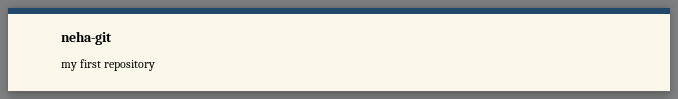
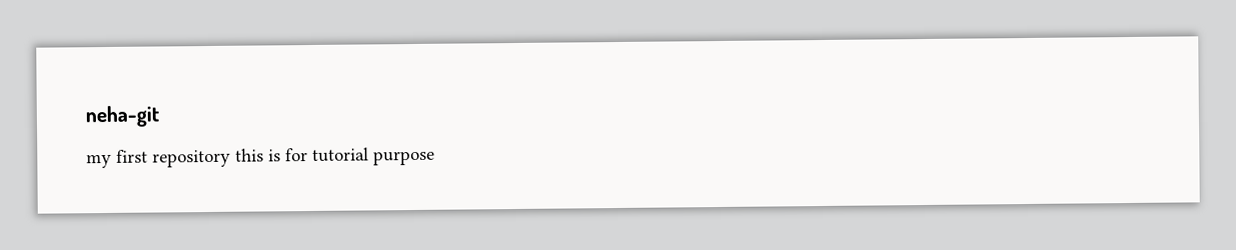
(156, 65) none -> [235,147,435,166] this is for tutorial purpose

